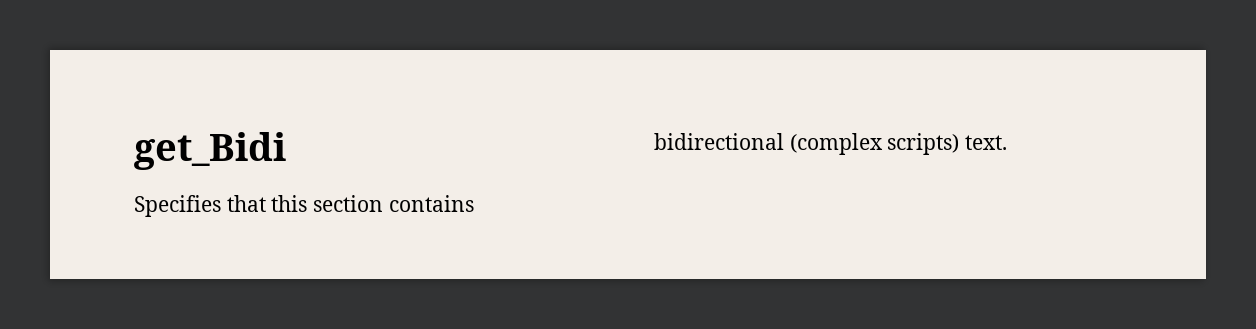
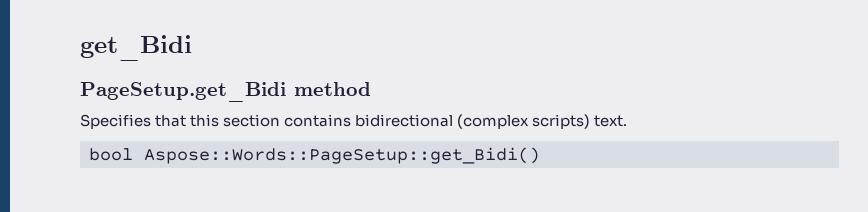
(286, 151) none -> [80,82,371,102] // PageSetup.get_Bidi method
(1008, 142) none -> [89,147,540,164] // bool Aspose::Words::PageSetup::get_Bidi()

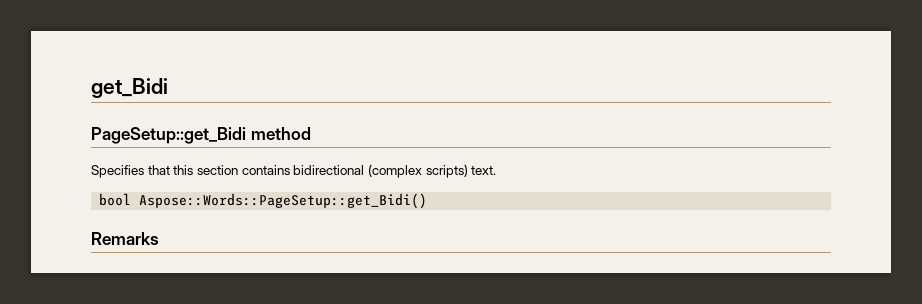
[80,82,286,102] PageSetup.get_Bidi -> [91,127,246,144] PageSetup::get_Bidi
(540, 155) none -> [91,232,159,245] // Remarks

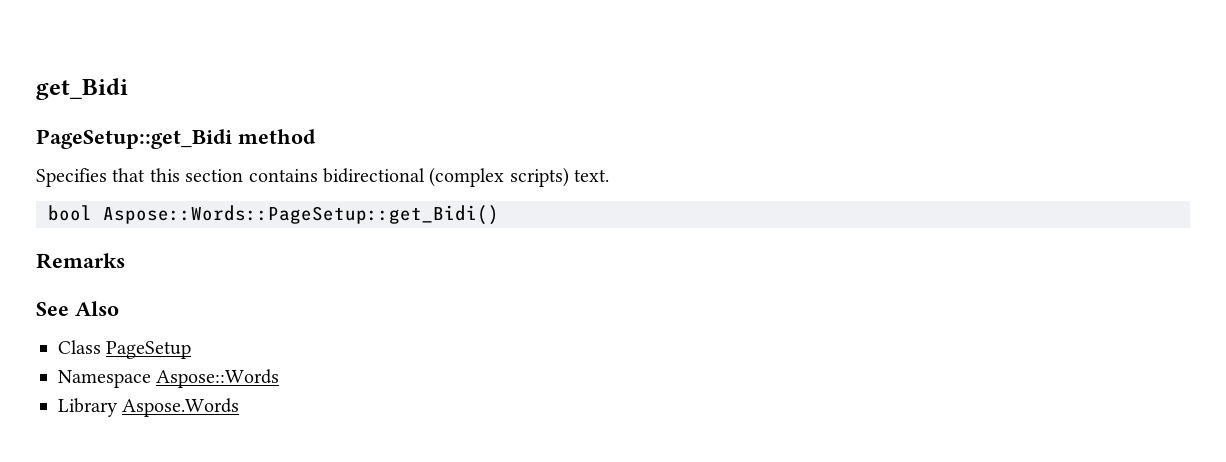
(159, 238) none -> [36,301,119,316] [58,340,192,359] [58,369,280,388] [58,398,240,417] // See Also // Class PageSetup // Namespace Aspose::Words // Library Aspose.Words

